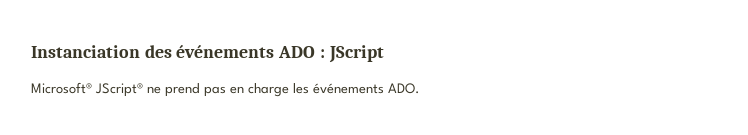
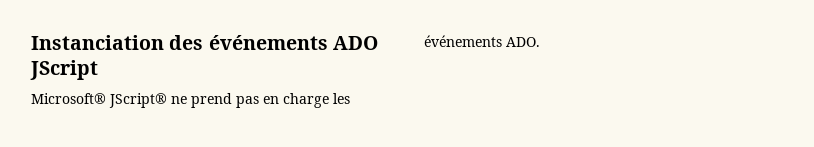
[319,49,325,58] : -> (378, 43) none

